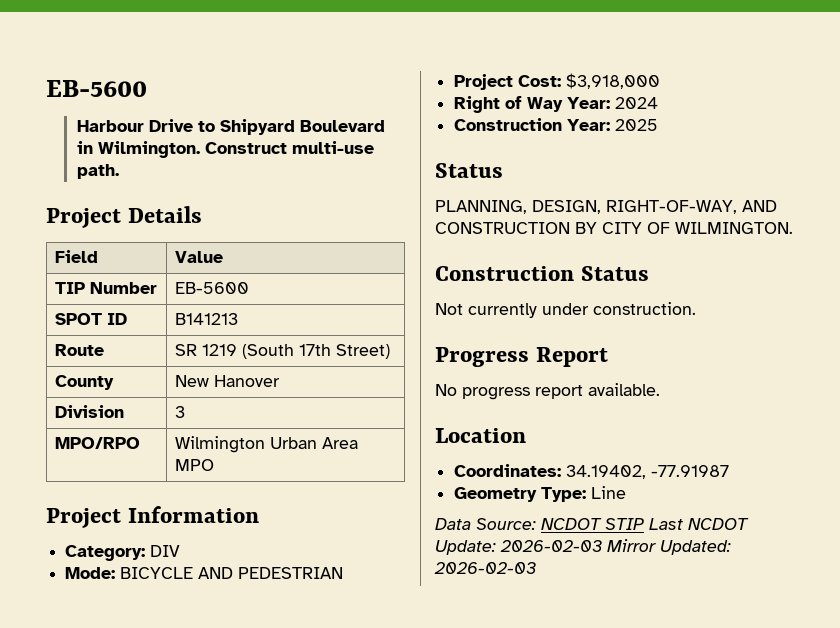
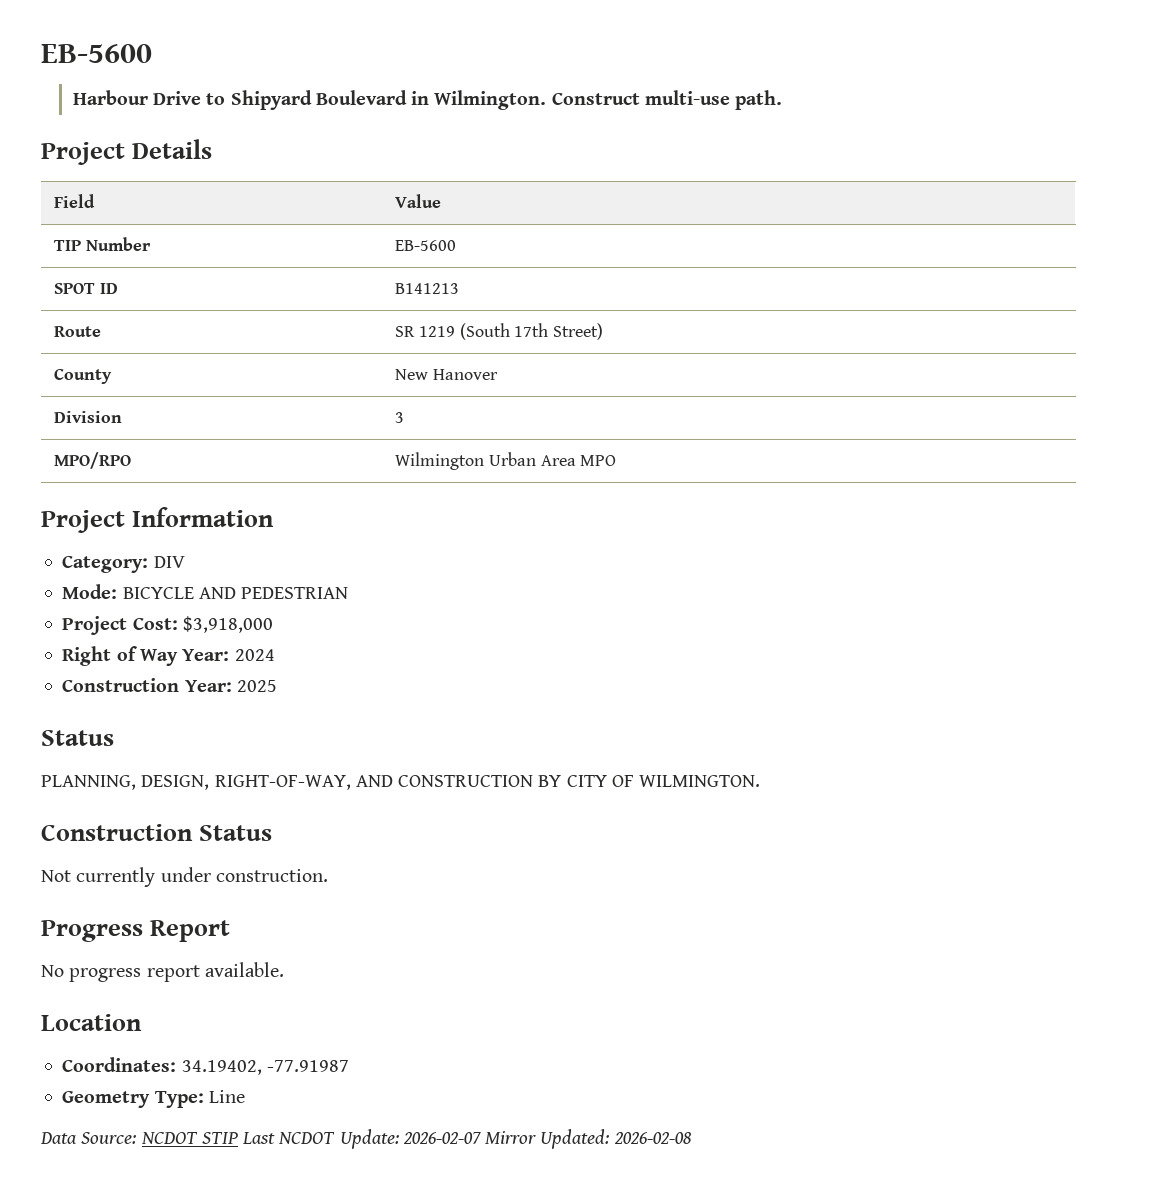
[500,540,602,552] 2026-02-03 -> [402,1132,481,1144] 2026-02-07
[434,562,536,574] 2026-02-03 -> [613,1132,691,1144] 2026-02-08

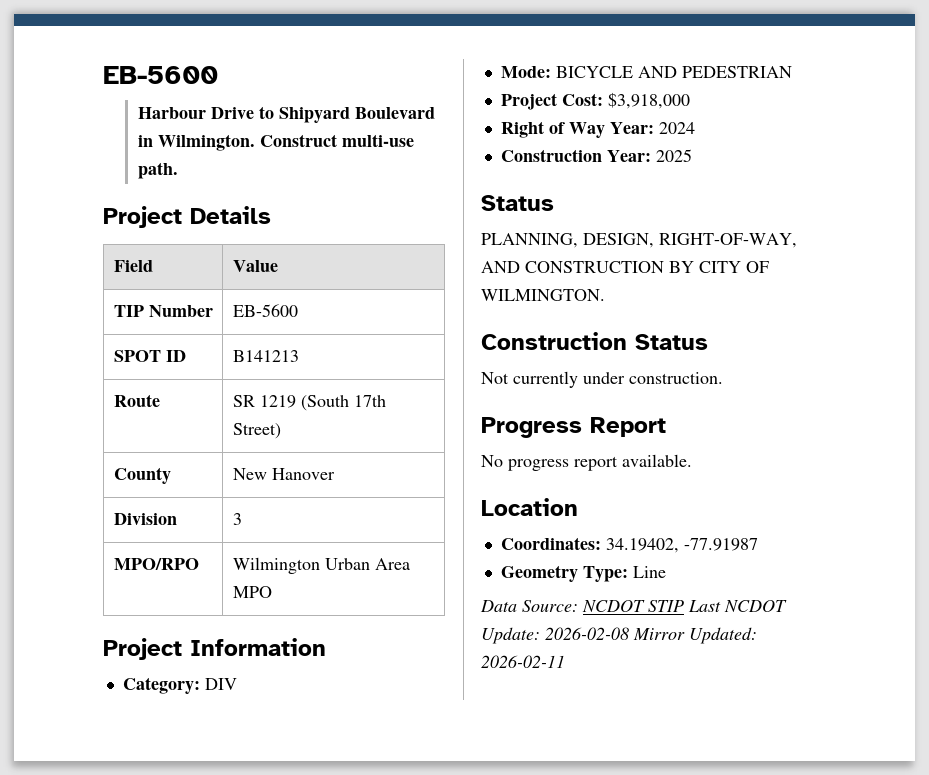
[402,1132,481,1144] 2026-02-07 -> [545,627,629,640] 2026-02-08
[613,1132,691,1144] 2026-02-08 -> [481,655,565,668] 2026-02-11

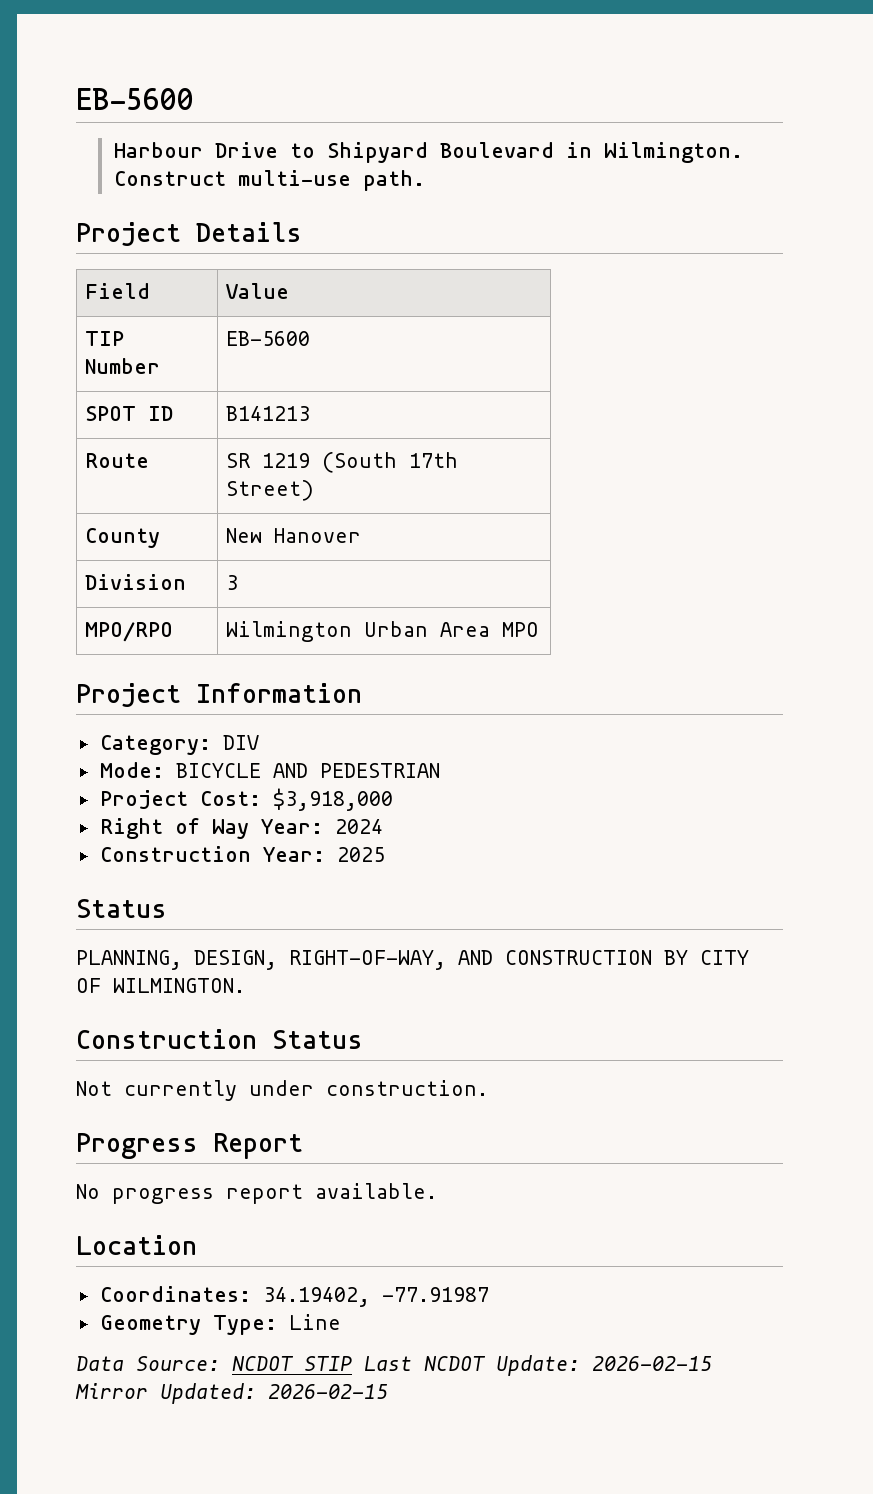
[545,627,629,640] 2026-02-08 -> [592,1356,712,1371] 2026-02-15
[481,655,565,668] 2026-02-11 -> [268,1384,388,1399] 2026-02-15

